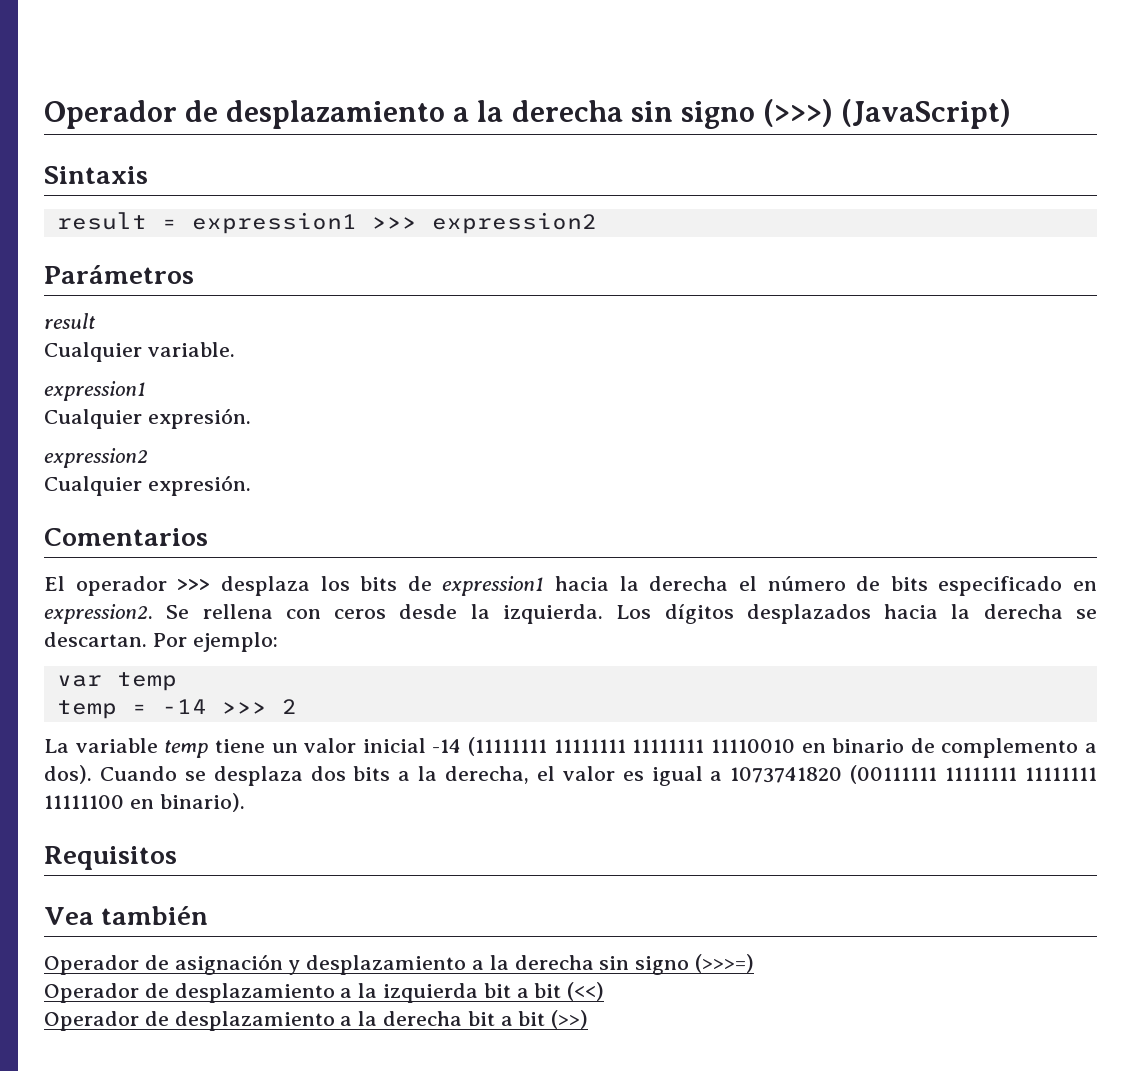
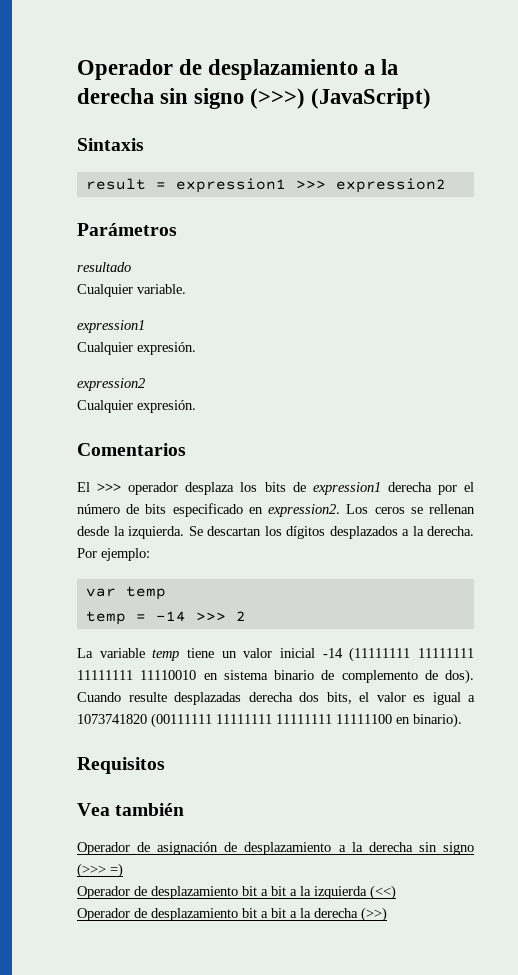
[44,313,96,329] result -> [77,262,131,272] resultado
[75,576,211,596] operador >>> -> [97,482,179,495] >>> operador
[555,576,729,591] hacia la derecha -> [387,482,457,495] derecha por
[166,604,1098,624] [44,632,147,647] Se rellena con ceros desde la izquierda. Los dígitos desplazados hacia la derecha se descartan. -> [346,504,476,514] [77,526,474,539] Los ceros se rellenan desde la izquierda. Se descartan los dígitos desplazados a la derecha.
(826, 748) none -> [223,670,268,680] sistema
[1085,743,1097,753] a -> [424,670,438,680] de
[184,766,530,786] se desplaza dos bits a la derecha, -> [128,692,352,705] resulte desplazadas derecha dos bits,
[288,954,755,975] [44,982,605,1003] [44,1011,546,1031] y desplazamiento a la derecha sin signo (>>>=) // Operador de desplazamiento a la izquierda bit a bit (<<) // Operador de desplazamiento a la derecha bit a bit -> [224,842,474,855] [77,863,123,878] [77,885,396,900] [77,908,358,921] de desplazamiento a la derecha sin signo (>>> =) // Operador de desplazamiento bit a bit a la izquierda (<<) // Operador de desplazamiento bit a bit a la derecha

